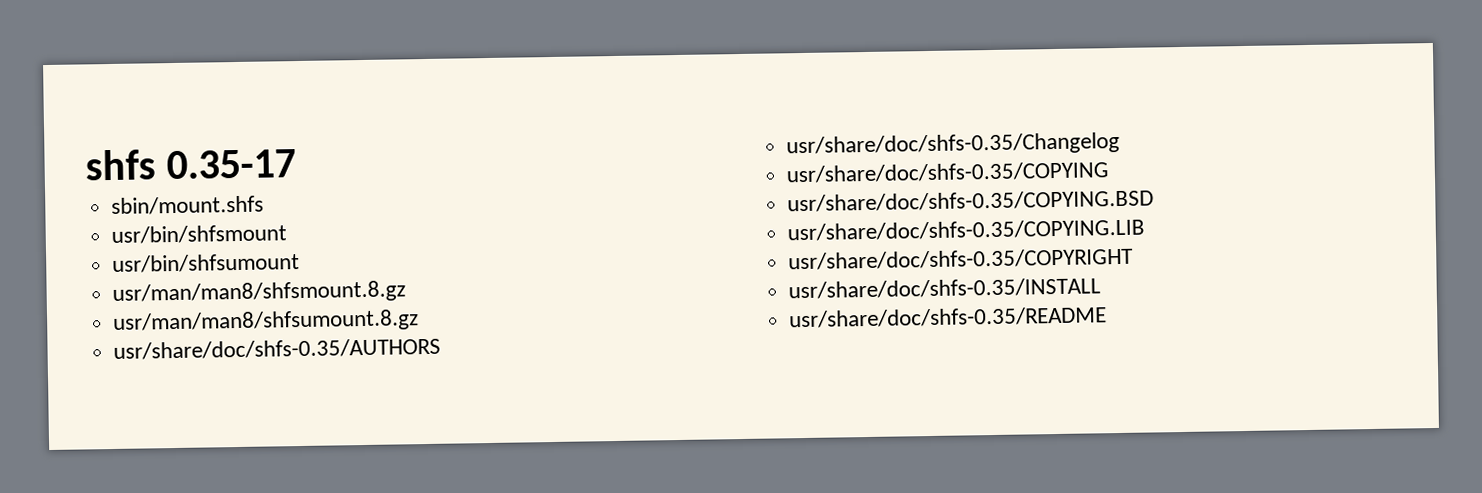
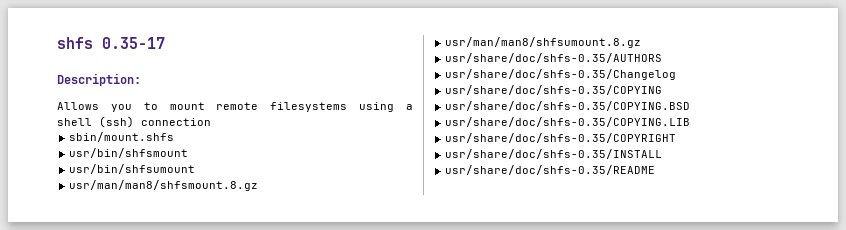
(297, 164) none -> [57,73,141,86] [57,102,413,112] [57,116,211,128] // Description: // Allows you to mount remote filesystems using a shell (ssh) connection

